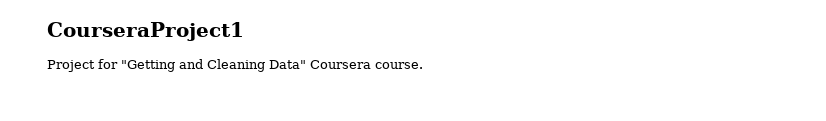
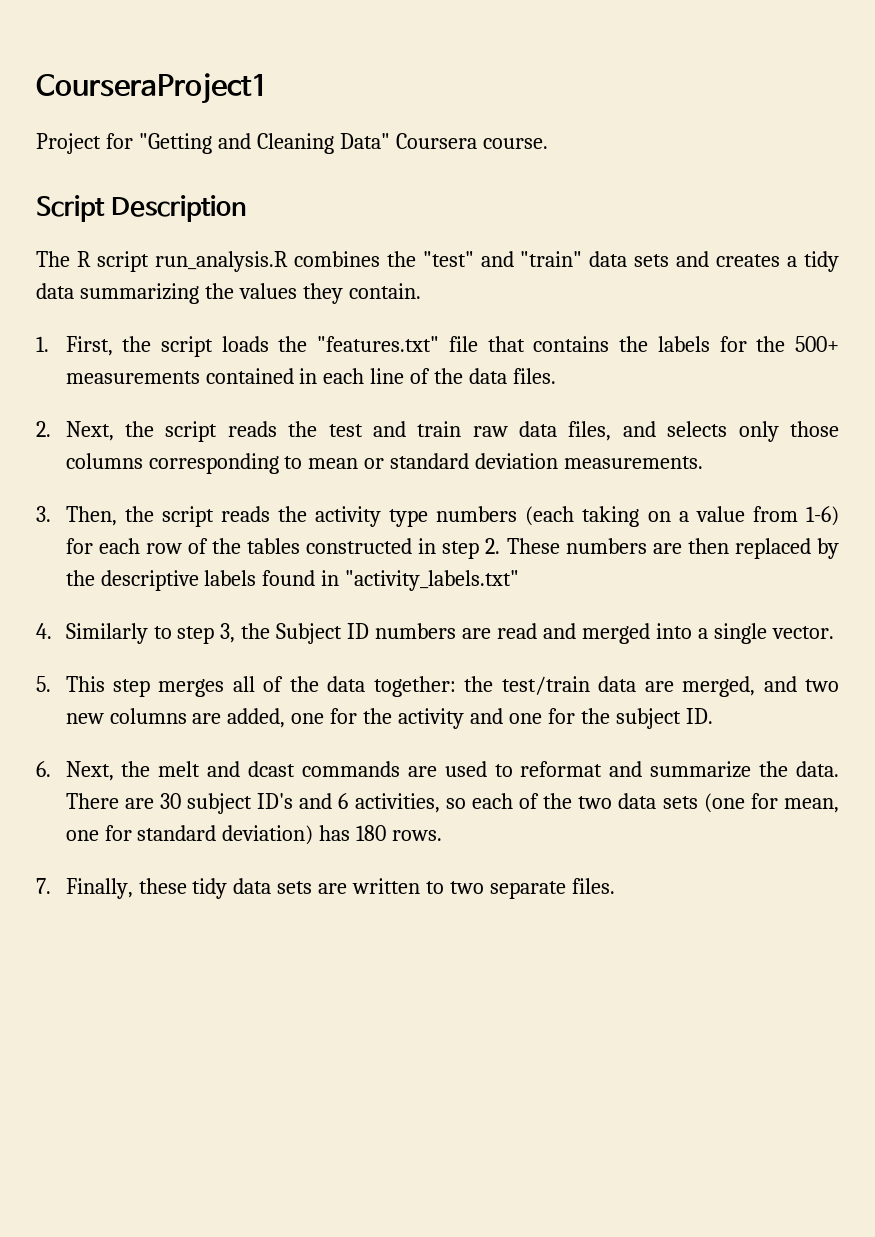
(423, 65) none -> [36,195,247,222] [36,251,840,272] [36,283,421,304] [36,336,840,357] [65,368,557,384] [36,421,839,442] [65,453,704,474] [36,506,840,527] [65,538,840,559] [65,570,520,591] [36,623,834,644] [36,676,840,697] [65,708,713,729] [36,761,839,781] [65,793,840,814] [65,825,443,845] [36,878,615,899] // Script Description // The R script run_analysis.R combines the "test" and "train" data sets and creates a tidy data summarizing the values they contain. // 1. First, the script loads the "features.txt" file that contains the labels for the 500+ measurements contained in each line of the data files. // 2. Next, the script reads the test and train raw data files, and selects only those columns corresponding to mean or standard deviation measurements. // 3. Then, the script reads the activity type numbers (each taking on a value from 1-6) for each row of the tables constructed in step 2. These numbers are then replaced by the descriptive labels found in "activity_labels.txt" // 4. Similarly to step 3, the Subject ID numbers are read and merged into a single vector. // 5. This step merges all of the data together: the test/train data are merged, and two new columns are added, one for the activity and one for the subject ID. // 6. Next, the melt and dcast commands are used to reformat and summarize the data. There are 30 subject ID's and 6 activities, so each of the two data sets (one for mean, one for standard deviation) has 180 rows. // 7. Finally, these tidy data sets are written to two separate files.

